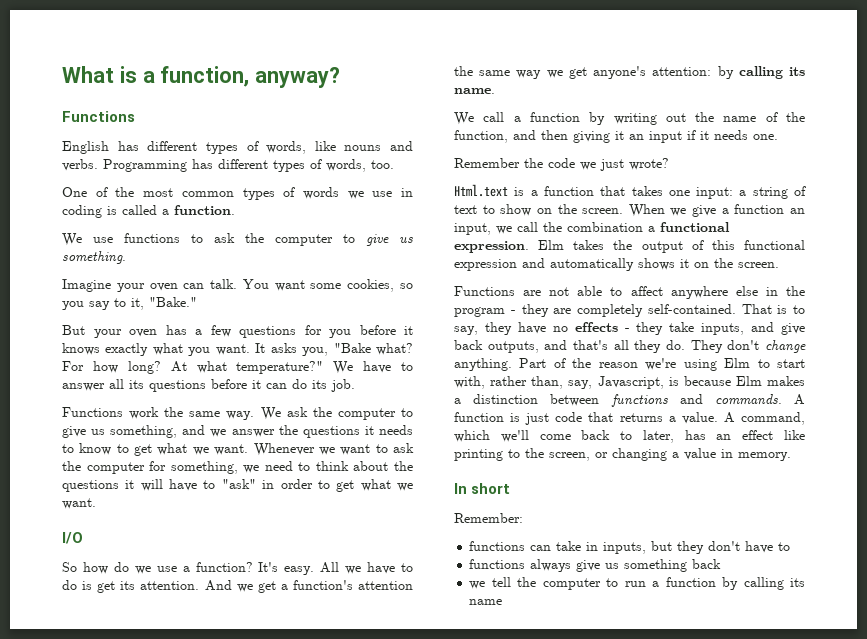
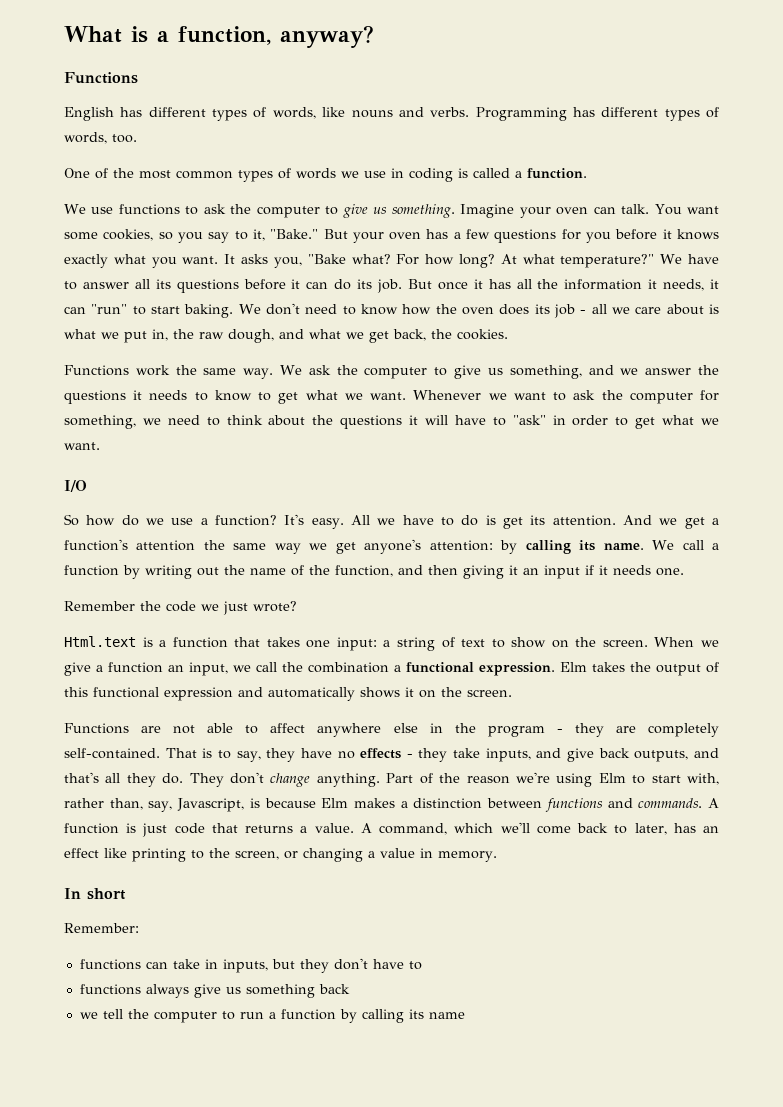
(126, 257) // -> (455, 211) none
(197, 302) // -> (319, 234) none
(355, 385) none -> [407,279,719,291] [64,303,720,318] [64,329,508,343] But once it has all the information it needs, it can "run" to start baking. We don't need to know how the oven does its job - all we care about is what we put in, the raw dough, and what we get back, the cookies.
(495, 91) // -> (644, 546) none

